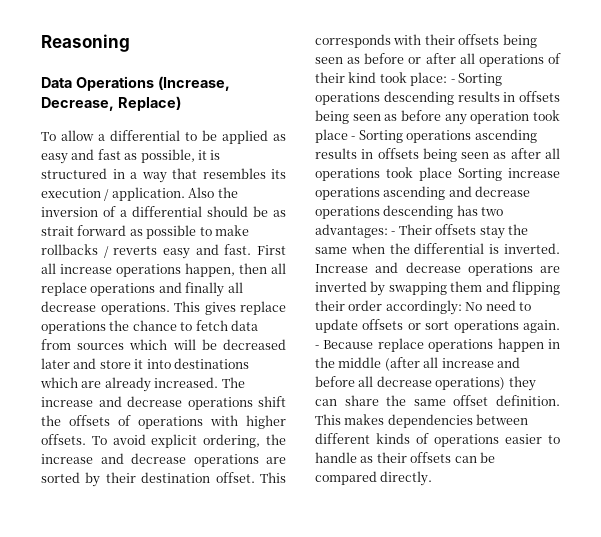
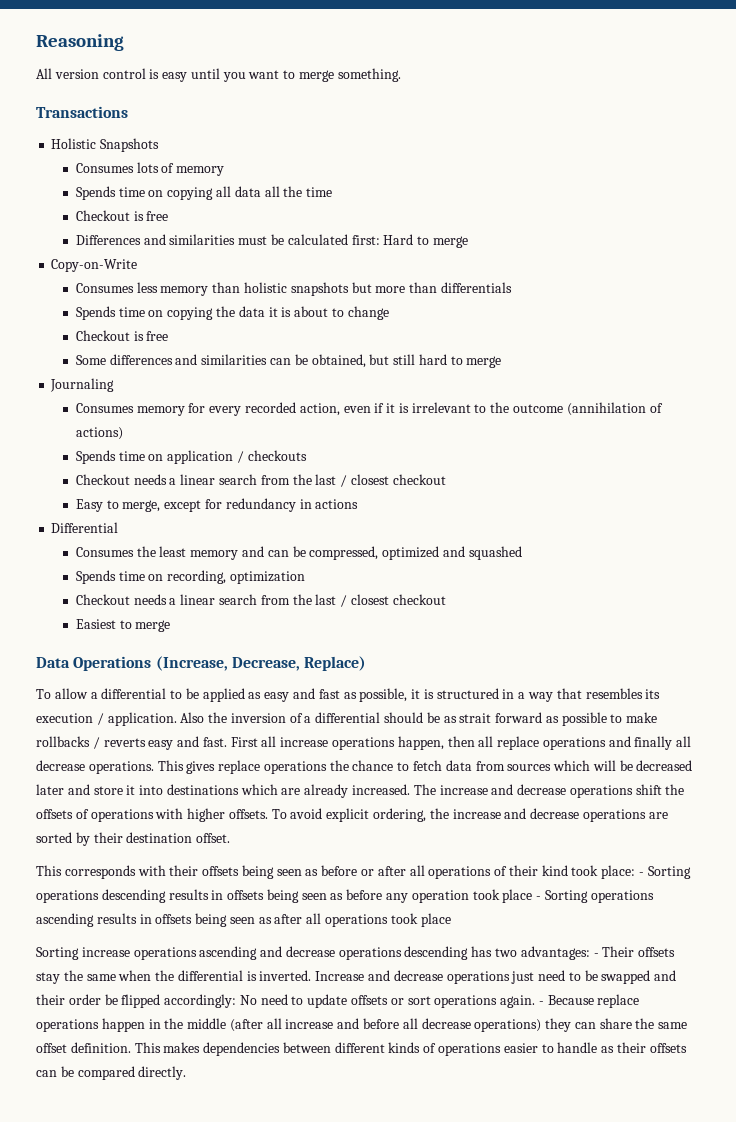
(130, 43) none -> [36,68,401,82] [36,106,128,118] [51,138,160,152] [75,162,225,176] [75,186,333,200] [75,210,169,221] [75,234,468,248] [51,259,138,272] [75,282,512,296] [75,306,389,320] [75,330,169,341] [75,354,502,368] [50,378,115,392] [75,402,663,416] [75,427,123,440] [75,450,307,464] [75,474,446,487] [75,498,359,512] [51,522,119,533] [75,546,522,560] [75,570,305,584] [75,594,446,607] [75,619,171,632] // All version control is easy until you want to merge something. // Transactions // Holistic Snapshots // Consumes lots of memory // Spends time on copying all data all the time // Checkout is free // Differences and similarities must be calculated first: Hard to merge // Copy-on-Write // Consumes less memory than holistic snapshots but more than differentials // Spends time on copying the data it is about to change // Checkout is free // Some differences and similarities can be obtained, but still hard to merge // Journaling // Consumes memory for every recorded action, even if it is irrelevant to the outcome (annihilation of actions) // Spends time on application / checkouts // Checkout needs a linear search from the last / closest checkout // Easy to merge, except for redundancy in actions // Differential // Consumes the least memory and can be compressed, optimized and squashed // Spends time on recording, optimization // Checkout needs a linear search from the last / closest checkout // Easiest to merge
(255, 477) none -> (231, 838) //
(452, 174) none -> (451, 920) //
[540,266,560,273] [315,281,560,296] [315,300,383,311] are inverted by swapping them and flipping their order -> [511,970,677,984] [36,994,161,1008] just need to be swapped and their order be flipped

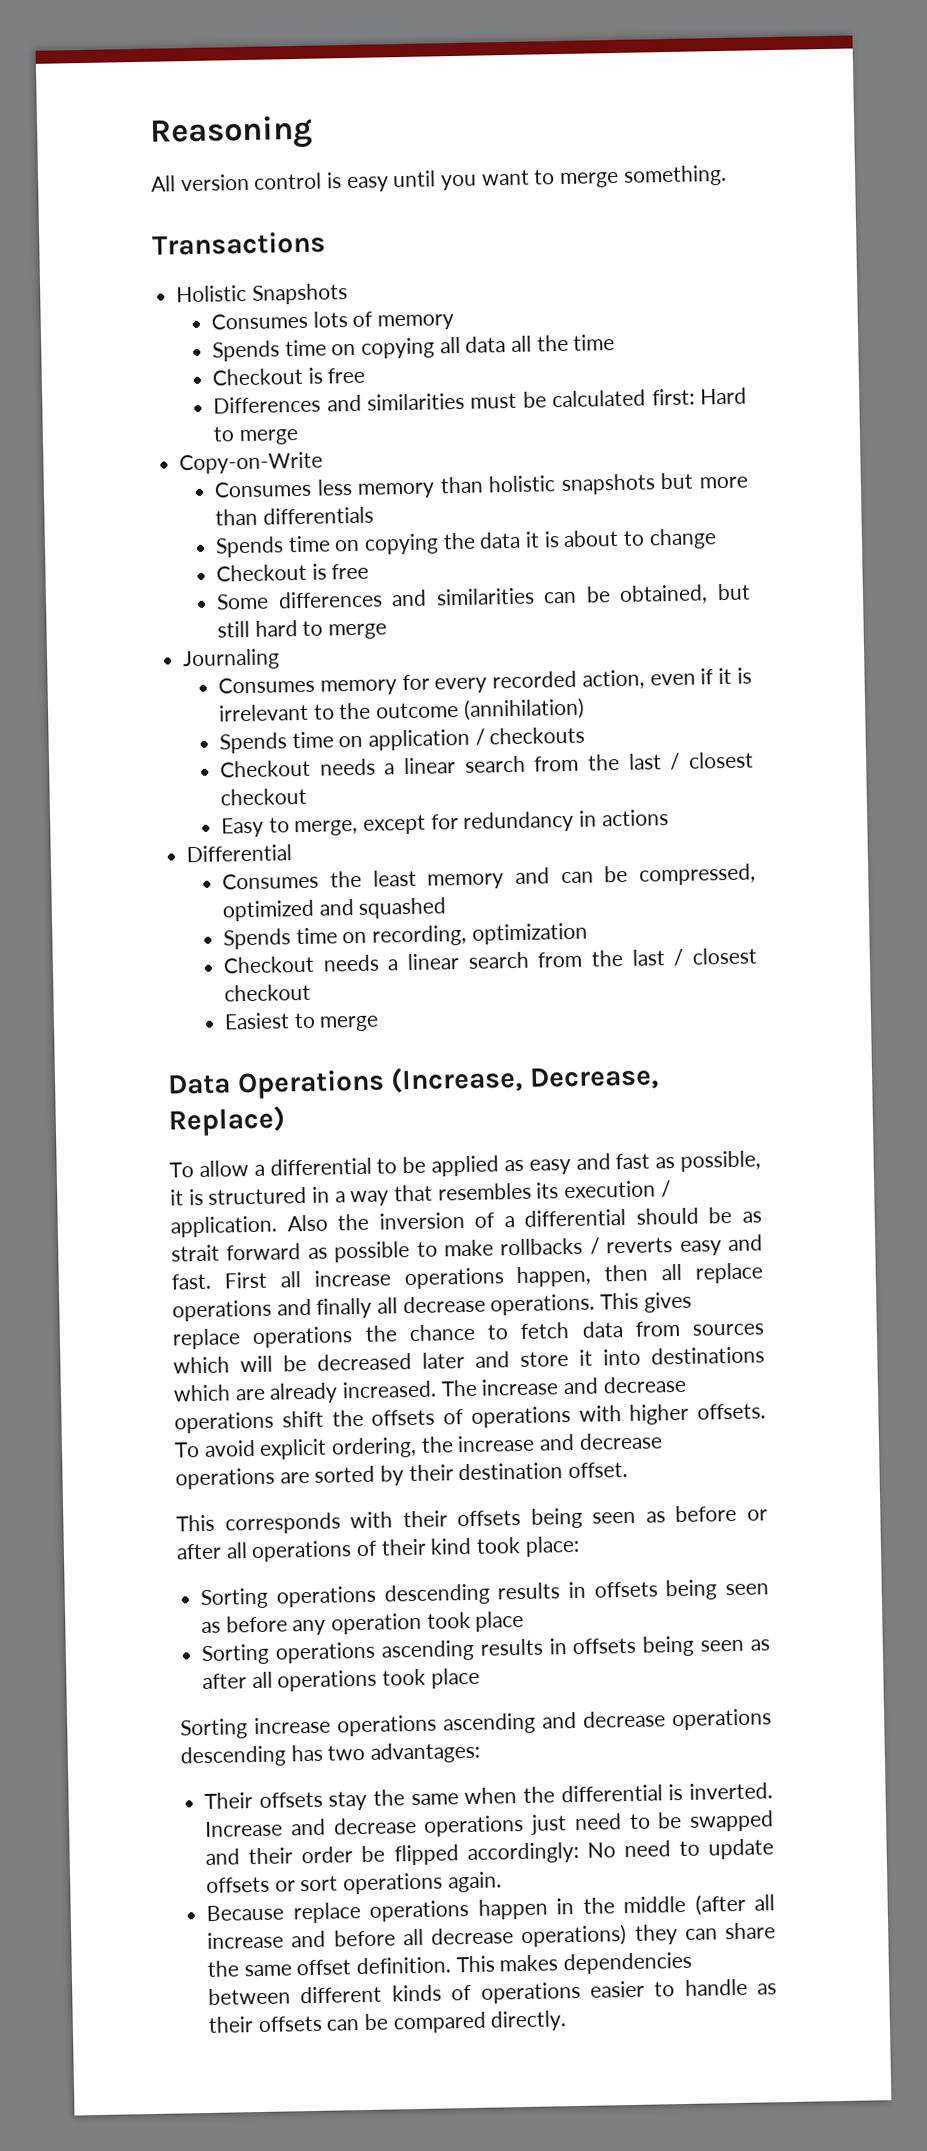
[566,402,663,416] [75,427,123,440] (annihilation of actions) -> [462,697,585,721] (annihilation)
[639,872,645,876] - -> (580, 1546) //
[536,896,542,900] - -> (525, 1621) //
[593,953,599,957] - -> (481, 1752) //
[538,1001,544,1005] - -> (502, 1882) //

